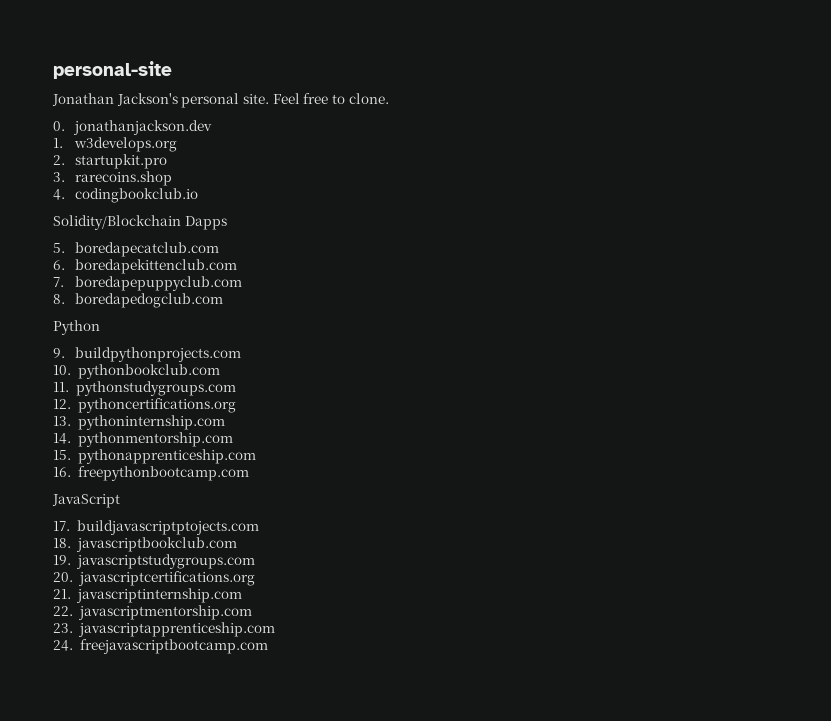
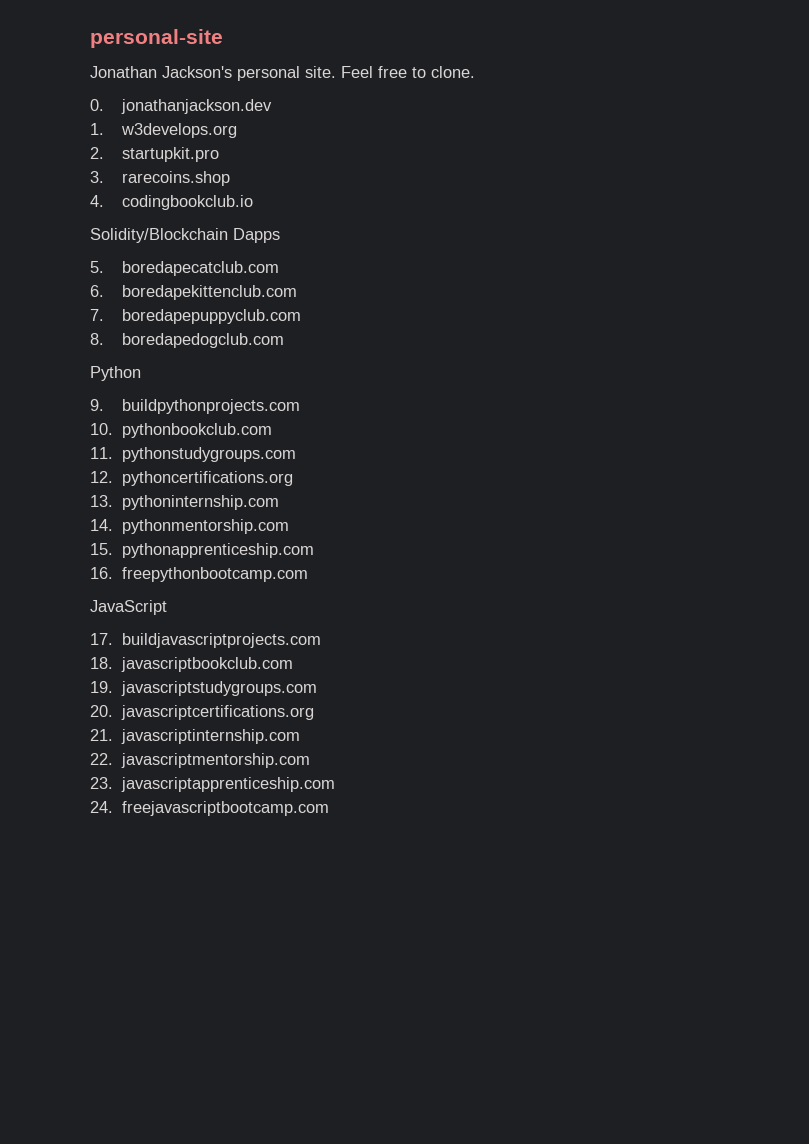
[76,520,259,535] buildjavascriptptojects.com -> [122,633,322,648] buildjavascriptprojects.com

